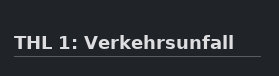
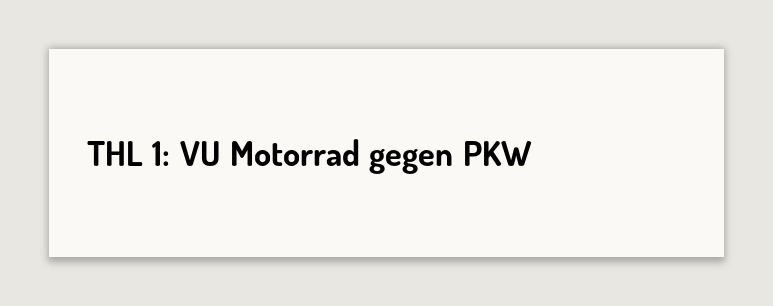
[84,35,234,49] Verkehrsunfall -> [179,139,532,174] VU Motorrad gegen PKW

